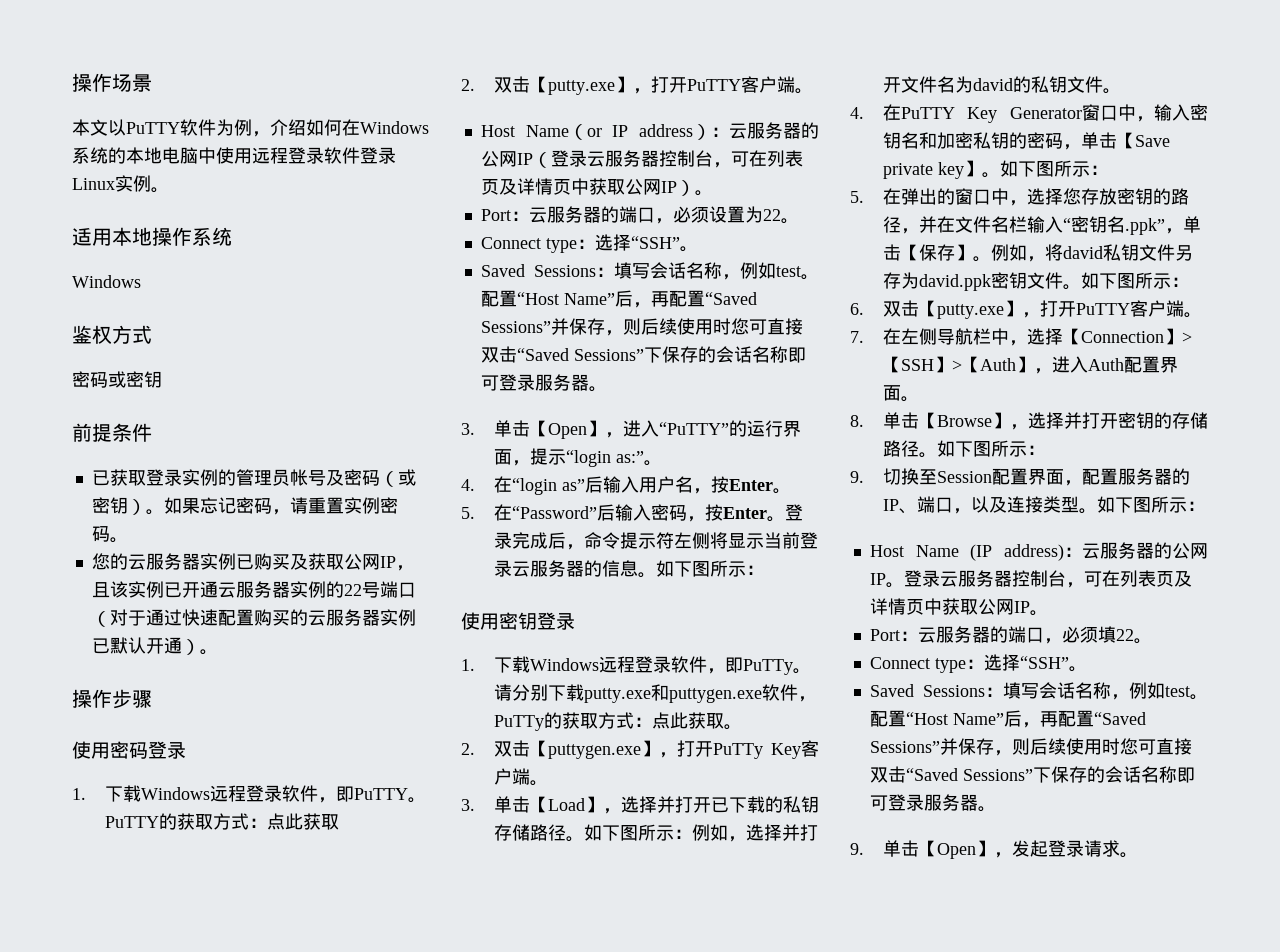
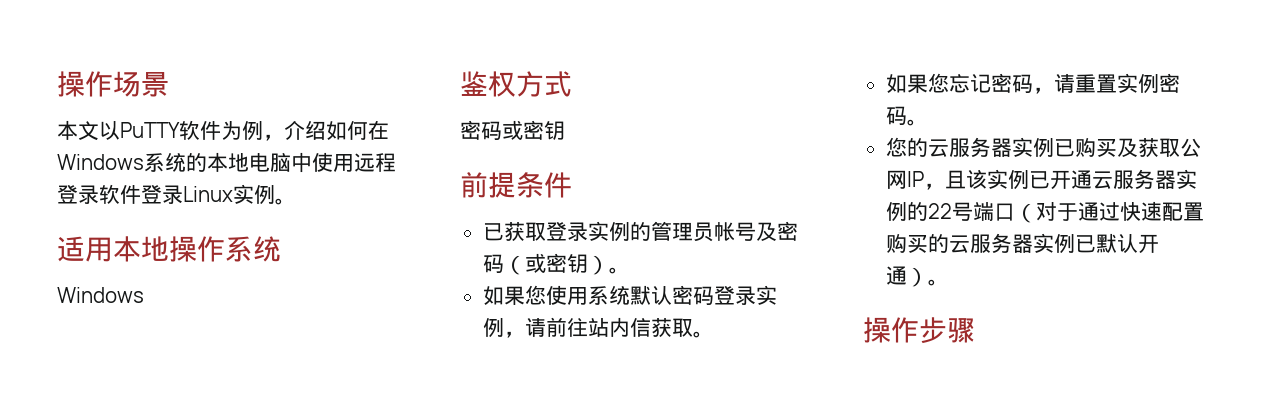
[163,497,200,514] 如果 -> [482,285,777,306] [482,317,714,338] [885,73,949,93] // 如果您使用系统默认密码登录实例，请前往站内信获取。 // 如果您
[72,741,186,759] [72,785,426,803] [104,813,339,830] [461,76,813,95] [480,122,819,140] [480,150,803,168] [480,178,713,196] [480,206,799,224] [480,234,698,253] [480,262,819,280] [480,290,757,308] [480,318,803,336] [480,346,806,363] [480,374,607,392] [461,420,801,439] [493,448,662,467] [461,476,791,495] [461,504,803,522] [493,532,818,550] [493,560,764,578] [461,612,575,630] [461,656,811,675] [493,684,816,703] [493,712,742,731] [461,740,819,759] [493,768,548,786] [461,796,819,814] [493,824,818,842] [882,76,1121,94] [850,104,1208,123] [882,132,1170,150] [882,160,1108,179] [850,188,1189,206] [882,216,1201,235] [882,244,1193,262] [882,272,1189,291] [850,300,1202,319] [850,328,1192,346] [882,356,1178,374] [882,385,919,402] [850,412,1208,430] [882,440,1045,458] [850,468,1190,486] [882,496,1205,514] [869,542,1208,561] [869,570,1192,588] [869,598,1048,616] [869,626,1152,644] [869,654,1087,673] [869,682,1208,700] [869,710,1146,728] [869,738,1192,756] [869,766,1195,783] [869,794,996,812] [850,840,1138,859] // 使用密码登录 // 1.下载Windows远程登录软件，即PuTTY。PuTTY的获取方式：点此获取 // 2.双击【putty.exe】，打开PuTTY客户端。 // Host Name（or IP address）：云服务器的公网IP（登录云服务器控制台，可在列表页及详情页中获取公网IP）。 // Port：云服务器的端口，必须设置为22。 // Connect type：选择“SSH”。 // Saved Sessions：填写会话名称，例如test。配置“Host Name”后，再配置“Saved Sessions”并保存，则后续使用时您可直接双击“Saved Sessions”下保存的会话名称即可登录服务器。 // 3.单击【Open】，进入“PuTTY”的运行界面，提示“login as:”。 // 4.在“login as”后输入用户名，按Enter。 // 5.在“Password”后输入密码，按Enter。登录完成后，命令提示符左侧将显示当前登录云服务器的信息。如下图所示： // 使用密钥登录 // 1.下载Windows远程登录软件，即PuTTy。请分别下载putty.exe和puttygen.exe软件，PuTTy的获取方式：点此获取。 // 2.双击【puttygen.exe】，打开PuTTy Key客户端。 // 3.单击【Load】，选择并打开已下载的私钥存储路径。如下图所示：例如，选择并打开文件名为david的私钥文件。 // 4.在PuTTY Key Generator窗口中，输入密钥名和加密私钥的密码，单击【Save private key】。如下图所示： // 5.在弹出的窗口中，选择您存放密钥的路径，并在文件名栏输入“密钥名.ppk”，单击【保存】。例如，将david私钥文件另存为david.ppk密钥文件。如下图所示： // 6.双击【putty.exe】，打开PuTTY客户端。 // 7.在左侧导航栏中，选择【Connection】>【SSH】>【Auth】，进入Auth配置界面。 // 8.单击【Browse】，选择并打开密钥的存储路径。如下图所示： // 9.切换至Session配置界面，配置服务器的IP、端口，以及连接类型。如下图所示： // Host Name (IP address)：云服务器的公网IP。登录云服务器控制台，可在列表页及详情页中获取公网IP。 // Port：云服务器的端口，必须填22。 // Connect type：选择“SSH”。 // Saved Sessions：填写会话名称，例如test。配置“Host Name”后，再配置“Saved Sessions”并保存，则后续使用时您可直接双击“Saved Sessions”下保存的会话名称即可登录服务器。 // 9.单击【Open】，发起登录请求。 -> (975, 330) none

